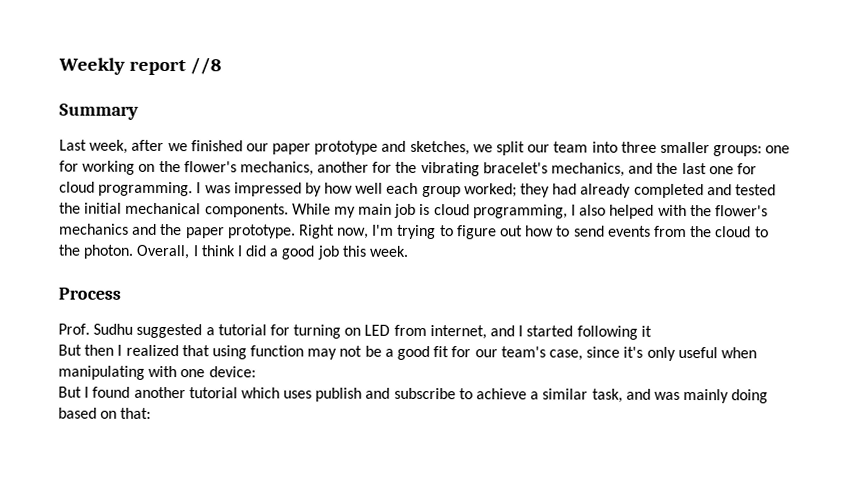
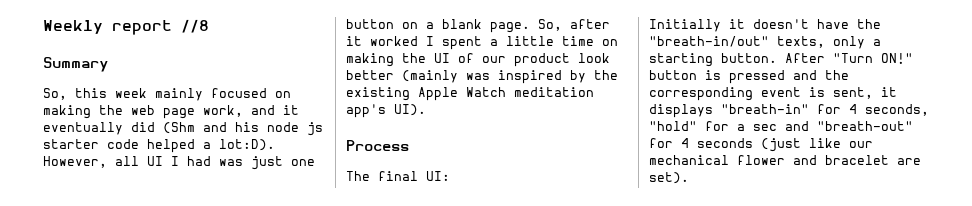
[59,139,791,157] [59,160,757,177] [59,181,776,199] [59,202,768,219] [59,223,769,240] [58,244,410,260] [58,287,121,300] [58,323,652,340] [58,344,757,361] [58,365,256,380] [58,386,769,404] [58,407,152,419] Last week, after we finished our paper prototype and sketches, we split our team into three smaller groups: one for working on the flower's mechanics, another for the vibrating bracelet's mechanics, and the last one for cloud programming. I was impressed by how well each group worked; they had already completed and tested the initial mechanical components. While my main job is cloud programming, I also helped with the flower's mechanics and the paper prototype. Right now, I'm trying to figure out how to send events from the cloud to the photon. Overall, I think I did a good job this week. // Process // Prof. Sudhu suggested a tutorial for turning on LED from internet, and I started following it // But then I realized that using function may not be a good fit for our team's case, since it's only useful when manipulating with one device: // But I found another tutorial which uses publish and subscribe to achieve a similar task, and was mainly doing based on that: -> [43,88,291,101] [43,105,299,119] [43,122,323,136] [43,139,275,153] [43,156,315,170] [346,19,610,33] [346,36,618,50] [346,53,610,67] [346,70,618,84] [346,87,594,101] [346,104,426,118] [346,140,409,151] [346,171,450,181] [649,19,881,32] [649,36,881,49] [649,53,913,67] [649,70,849,84] [649,87,897,101] [649,104,929,118] [649,121,913,131] [649,138,873,152] [649,155,921,165] [649,172,689,184] So, this week mainly focused on making the web page work, and it eventually did (Shm and his node js starter code helped a lot:D). However, all UI I had was just one button on a blank page. So, after it worked I spent a little time on making the UI of our product look better (mainly was inspired by the existing Apple Watch meditation app's UI). // Process // The final UI: // Initially it doesn't have the "breath-in/out" texts, only a starting button. After "Turn ON!" button is pressed and the corresponding event is sent, it displays "breath-in" for 4 seconds, "hold" for a sec and "breath-out" for 4 seconds (just like our mechanical flower and bracelet are set).

